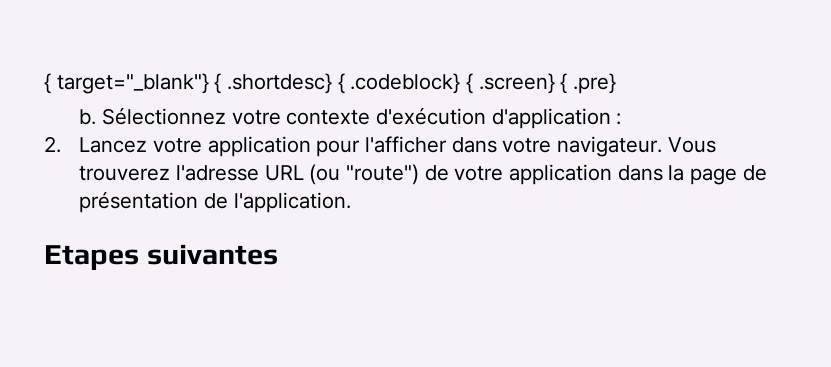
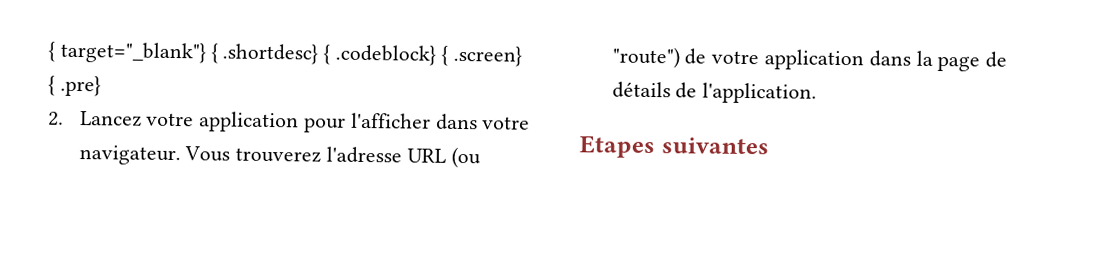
[79,107,622,129] // b. Sélectionnez votre contexte d'exécution d'application : -> (101, 86) none
[79,191,199,213] présentation -> [611,81,671,99] détails

